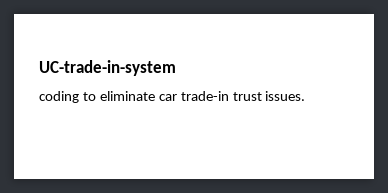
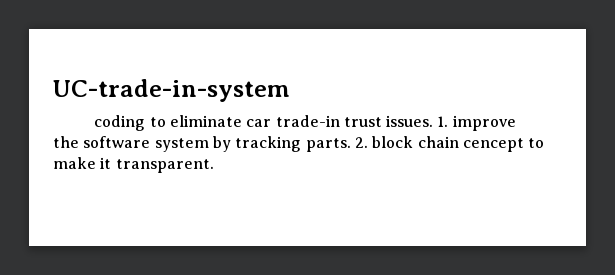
(306, 96) none -> [437,115,516,131] [53,136,545,152] [53,157,214,173] 1. improve the software system by tracking parts. 2. block chain cencept to make it transparent.

